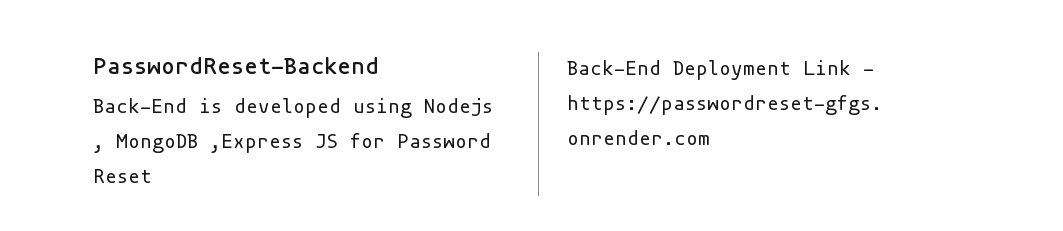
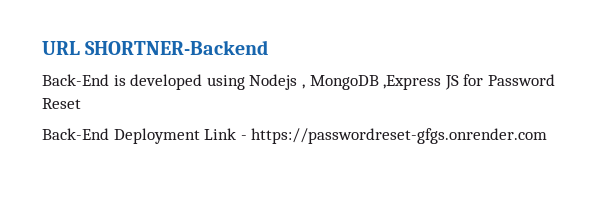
[93,57,379,74] PasswordReset-Backend -> [42,40,269,55] URL SHORTNER-Backend

